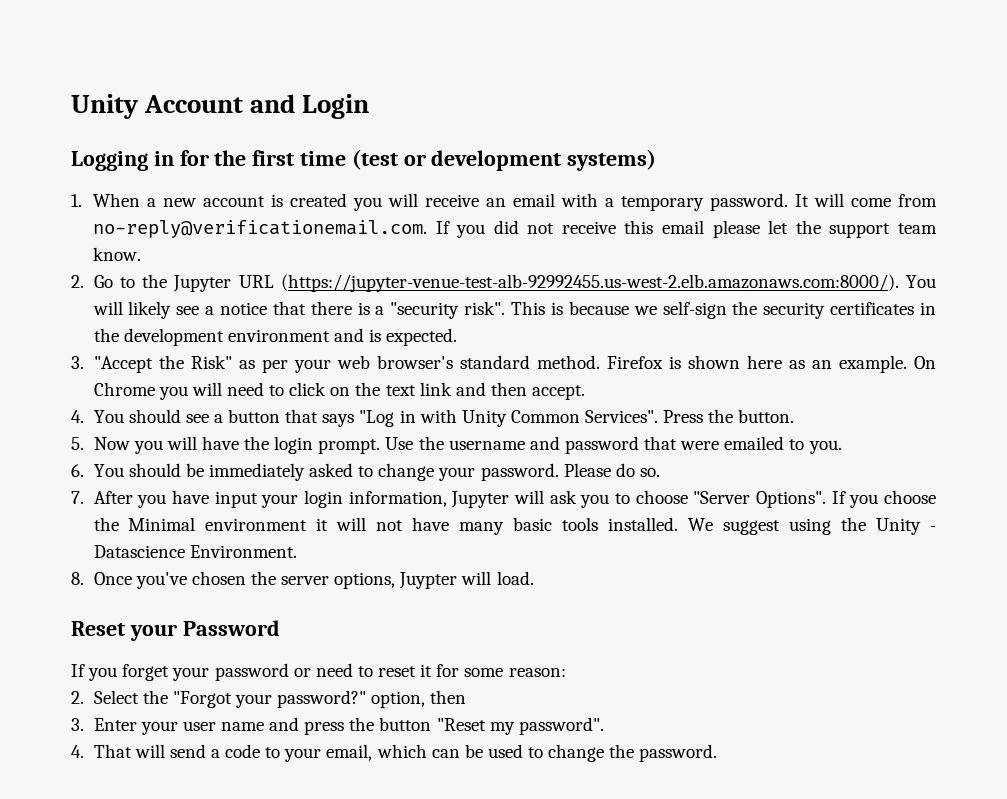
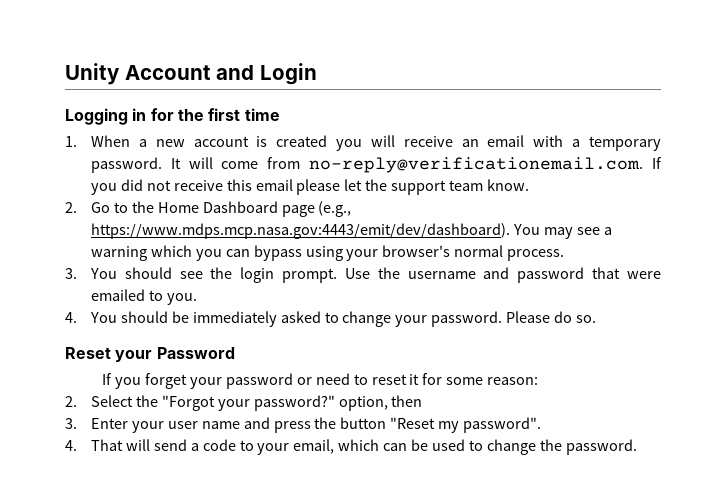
[351,149,657,171] (test or development systems) -> (280, 114) none
[173,274,936,292] [92,301,936,319] [93,328,458,346] [71,355,936,373] [93,382,586,400] [71,409,795,427] [71,436,239,454] Jupyter URL (https://jupyter-venue-test-alb-92992455.us-west-2.elb.amazonaws.com:8000/). You will likely see a notice that there is a "security risk". This is because we self-sign the security certificates in the development environment and is expected. // 3. "Accept the Risk" as per your web browser's standard method. Firefox is shown here as an example. On Chrome you will need to click on the text link and then accept. // 4. You should see a button that says "Log in with Unity Common Services". Press the button. // 5. Now you will have -> [157,201,352,217] [90,223,612,239] [90,245,565,261] [65,267,203,279] Home Dashboard page (e.g., https://www.mdps.mcp.nasa.gov:4443/emit/dev/dashboard). You may see a warning which you can bypass using your browser's normal process. // 3. You should see
[71,464,84,477] 6. -> [65,312,77,323] 4.
[71,490,936,508] [93,517,936,535] [93,545,297,558] [71,571,534,589] // 7. After you have input your login information, Jupyter will ask you to choose "Server Options". If you choose the Minimal environment it will not have many basic tools installed. We suggest using the Unity - Datascience Environment. // 8. Once you've chosen the server options, Juypter will load. -> (597, 319) none

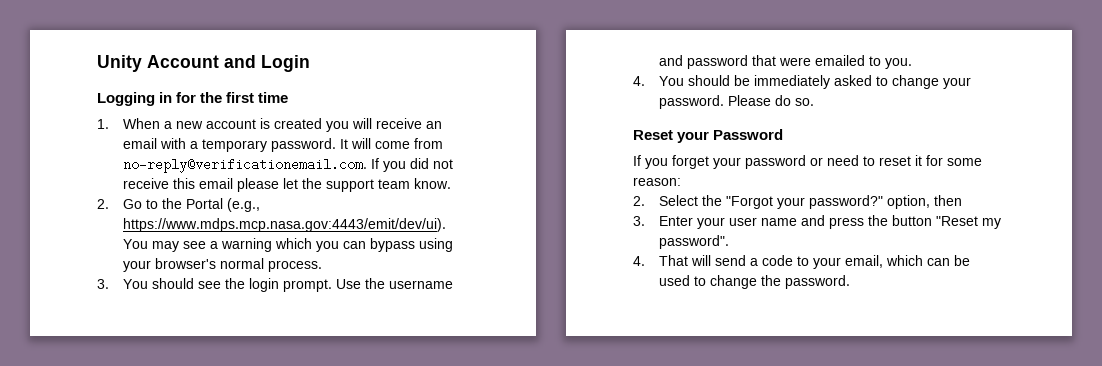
[157,201,352,217] [90,223,510,239] Home Dashboard page (e.g., https://www.mdps.mcp.nasa.gov:4443/emit/dev/dashboard). -> [186,198,261,212] [123,218,447,232] Portal (e.g., https://www.mdps.mcp.nasa.gov:4443/emit/dev/ui).

